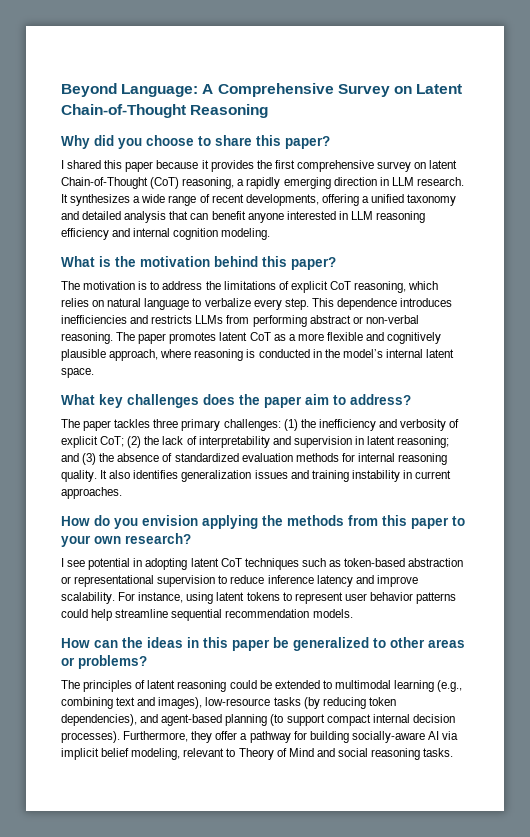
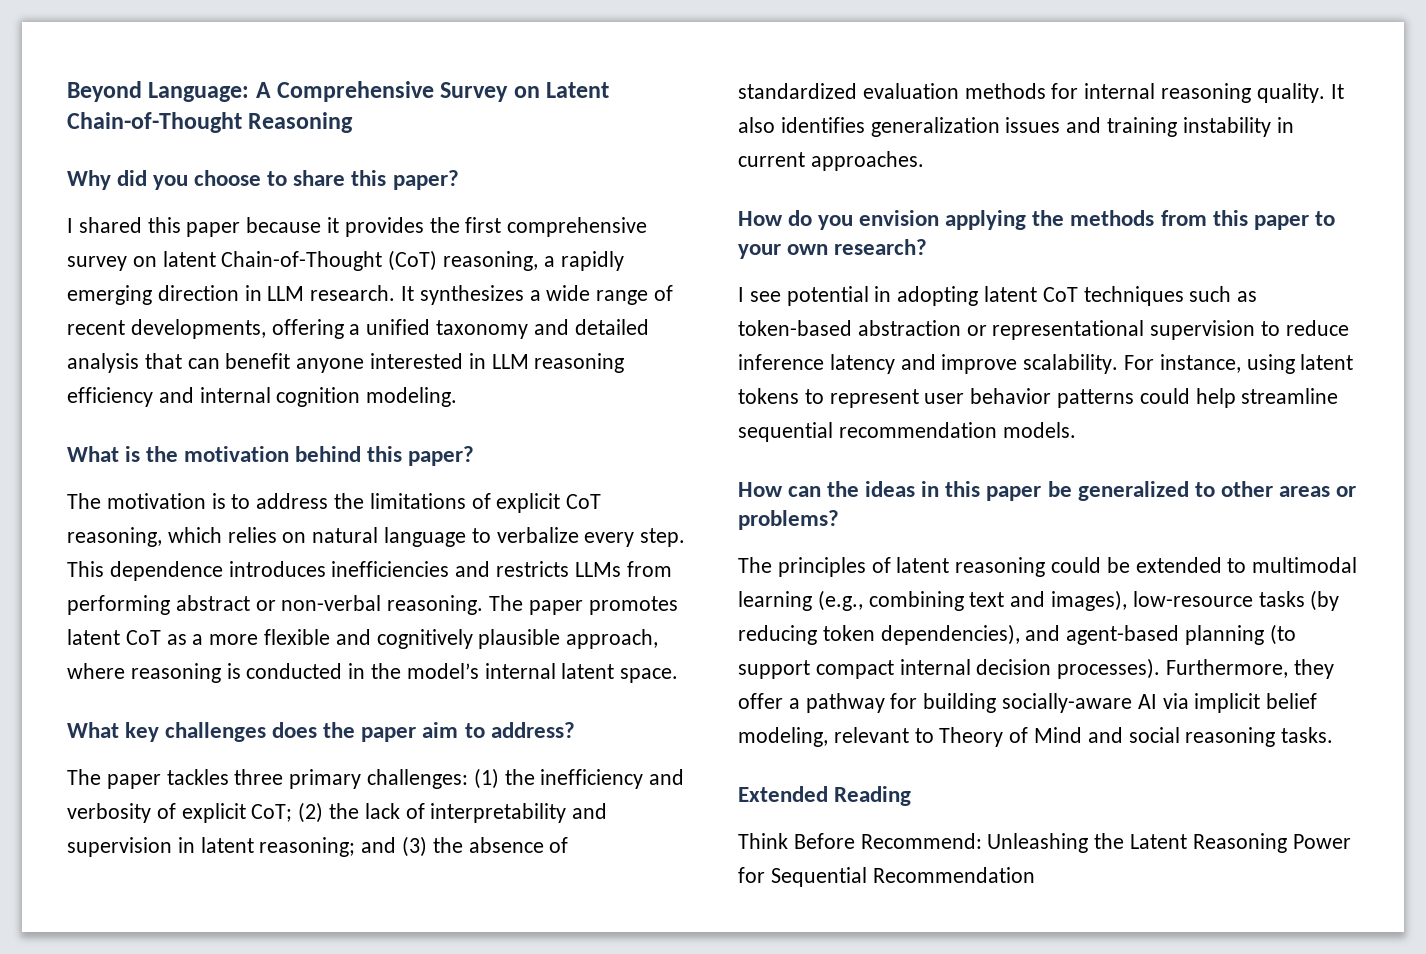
(454, 752) none -> [738,786,912,806] [738,833,1351,853] [738,867,1035,887] // Extended Reading // Think Before Recommend: Unleashing the Latent Reasoning Power for Sequential Recommendation

